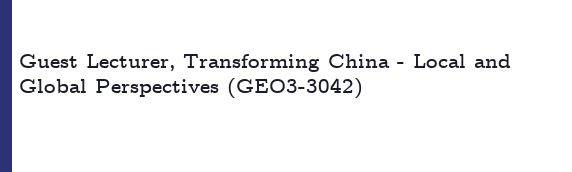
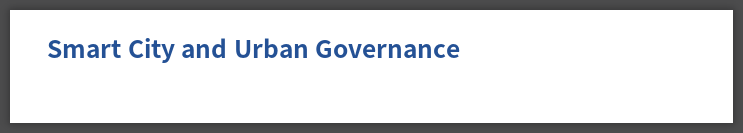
[19,54,511,72] [19,78,363,99] Guest Lecturer, Transforming China - Local and Global Perspectives (GEO3-3042) -> [47,38,461,63] Smart City and Urban Governance

